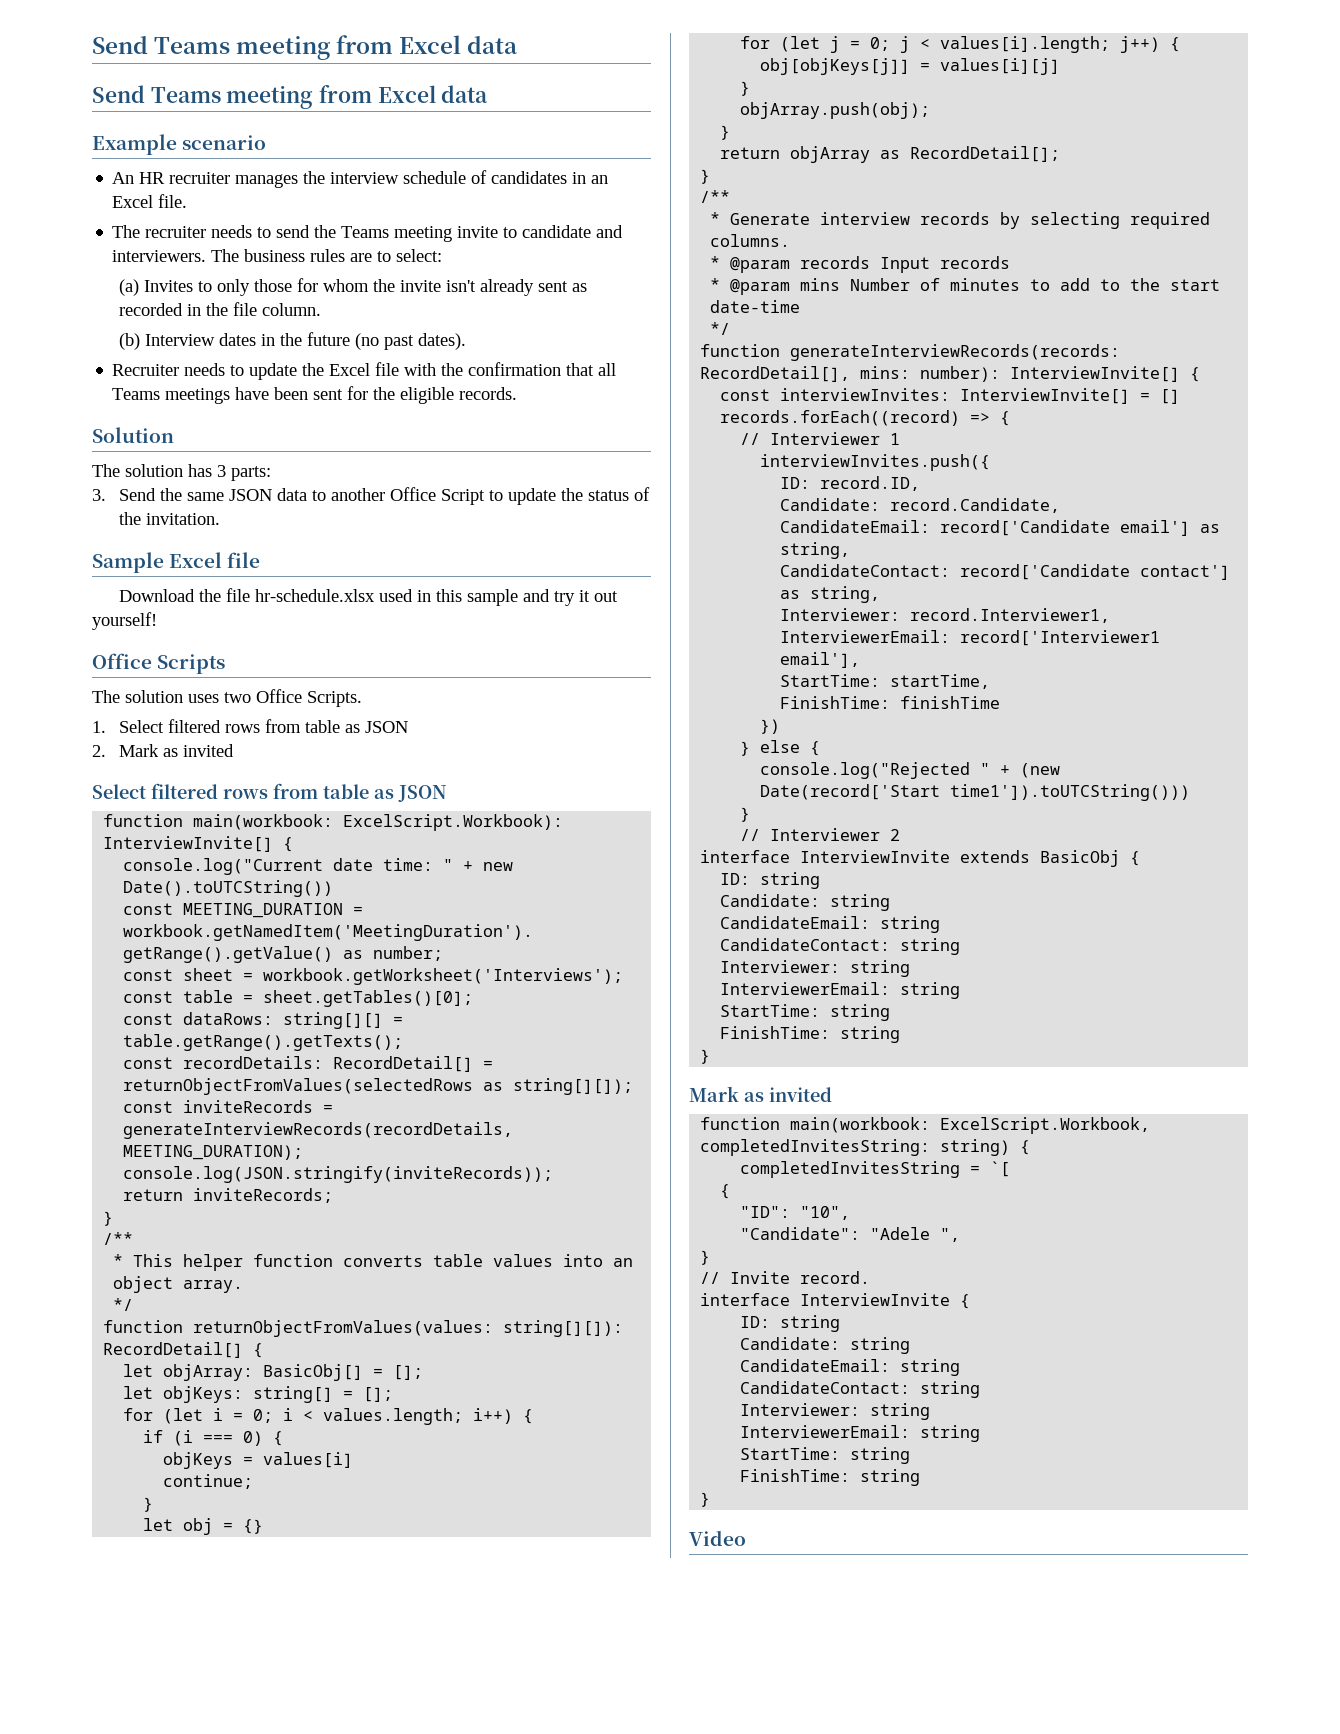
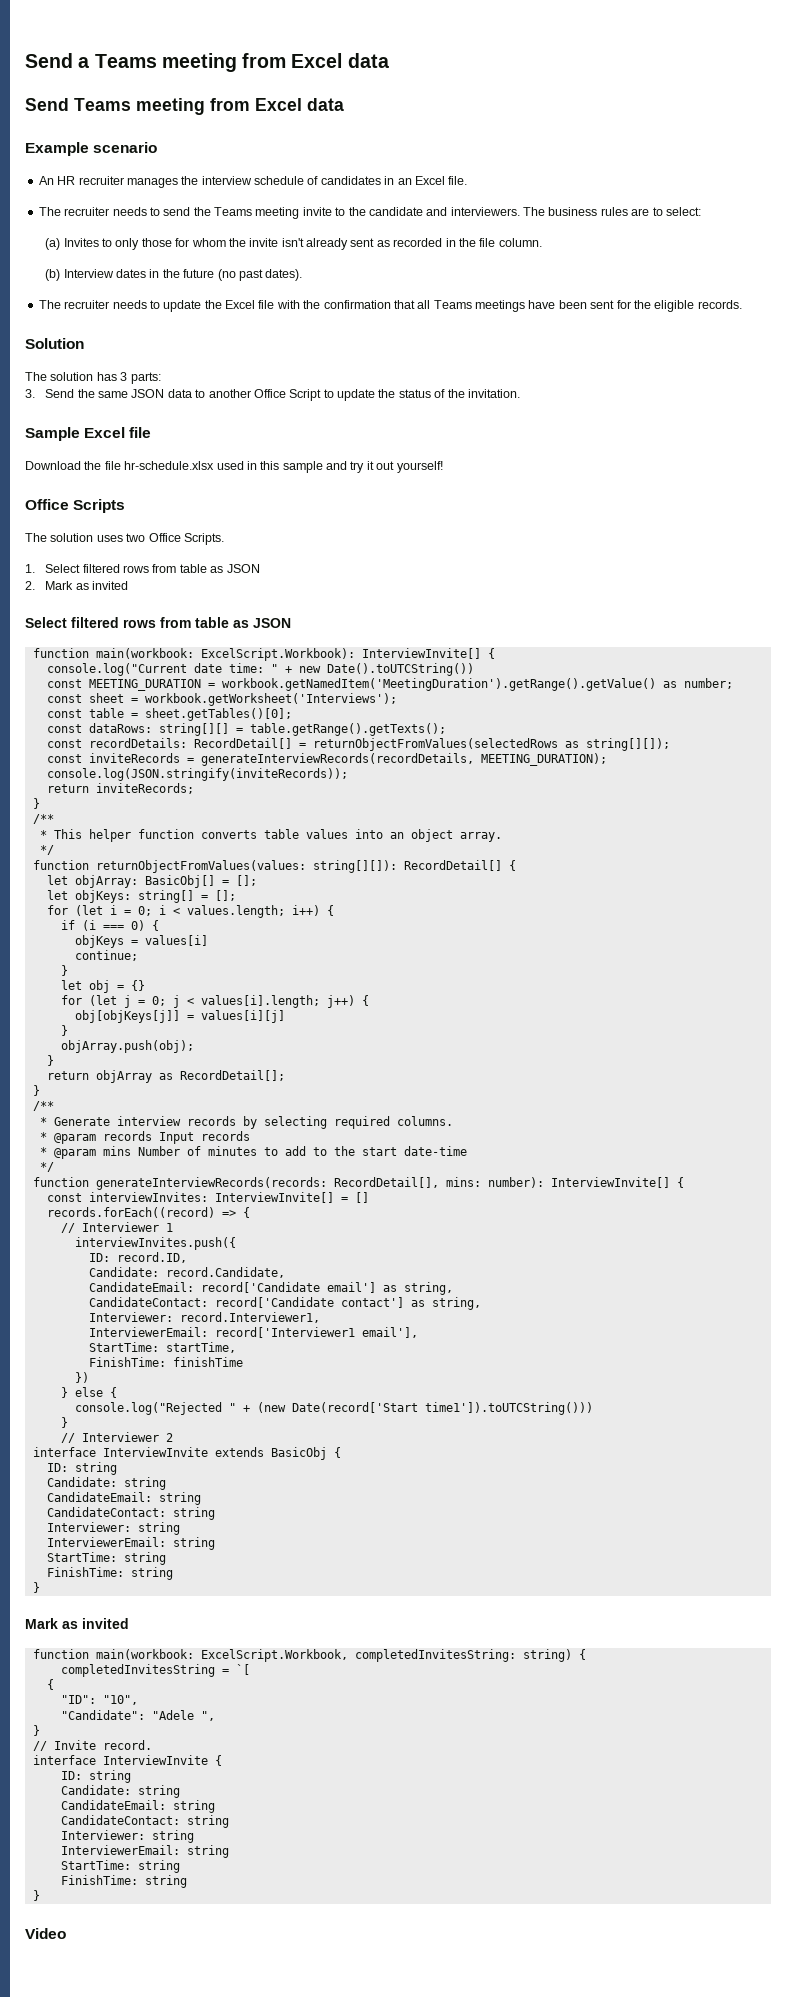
[92,36,148,54] Send -> [25,53,90,68] Send a
(518, 232) none -> [348,207,366,216] the
[112,364,180,376] Recruiter -> [38,300,110,309] The recruiter

